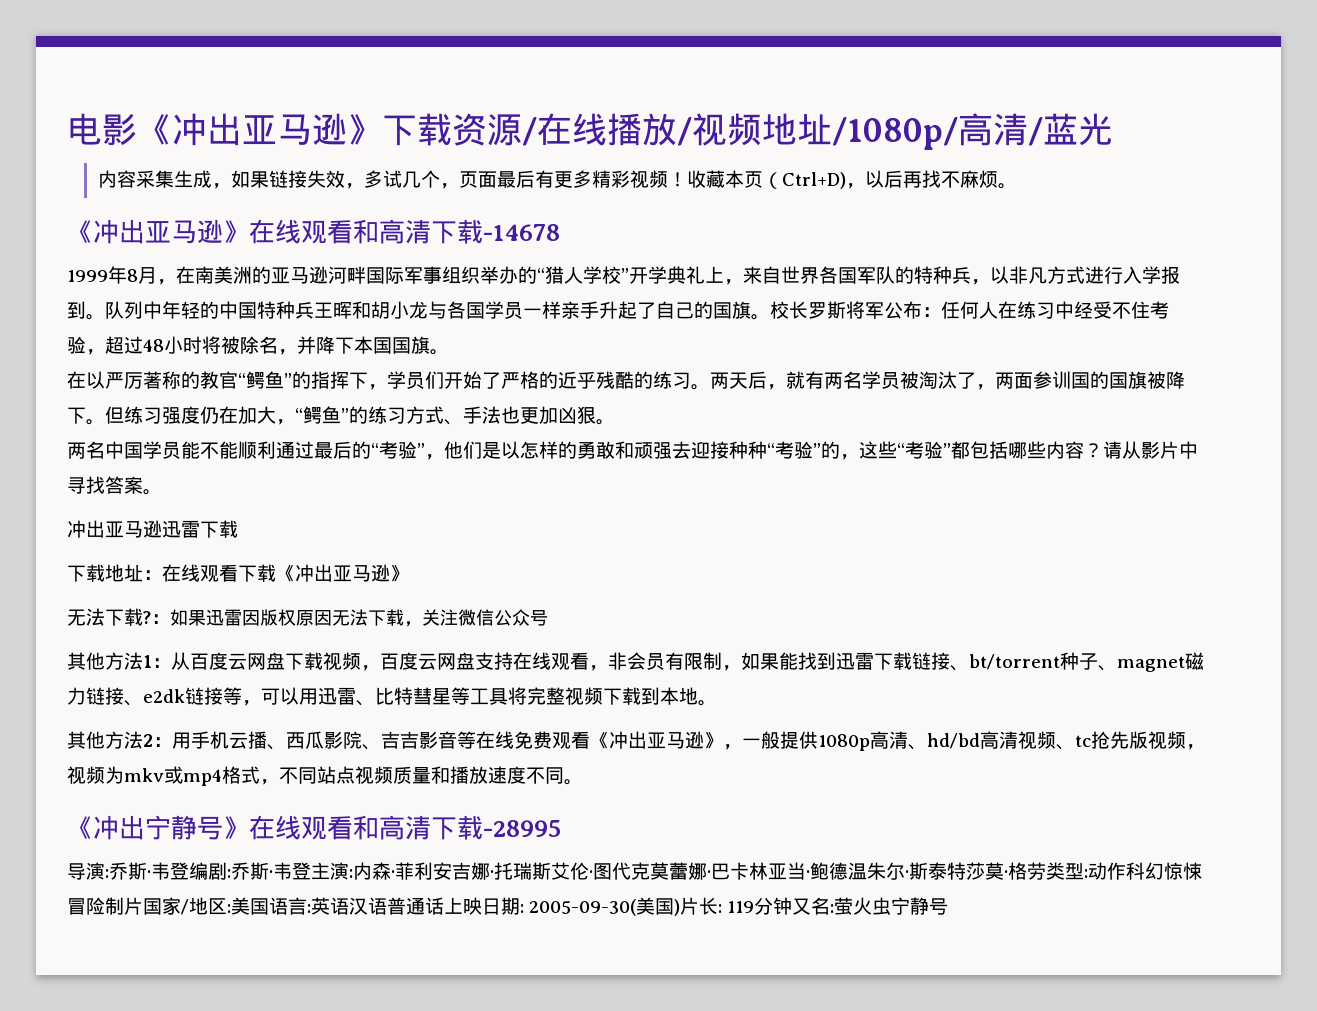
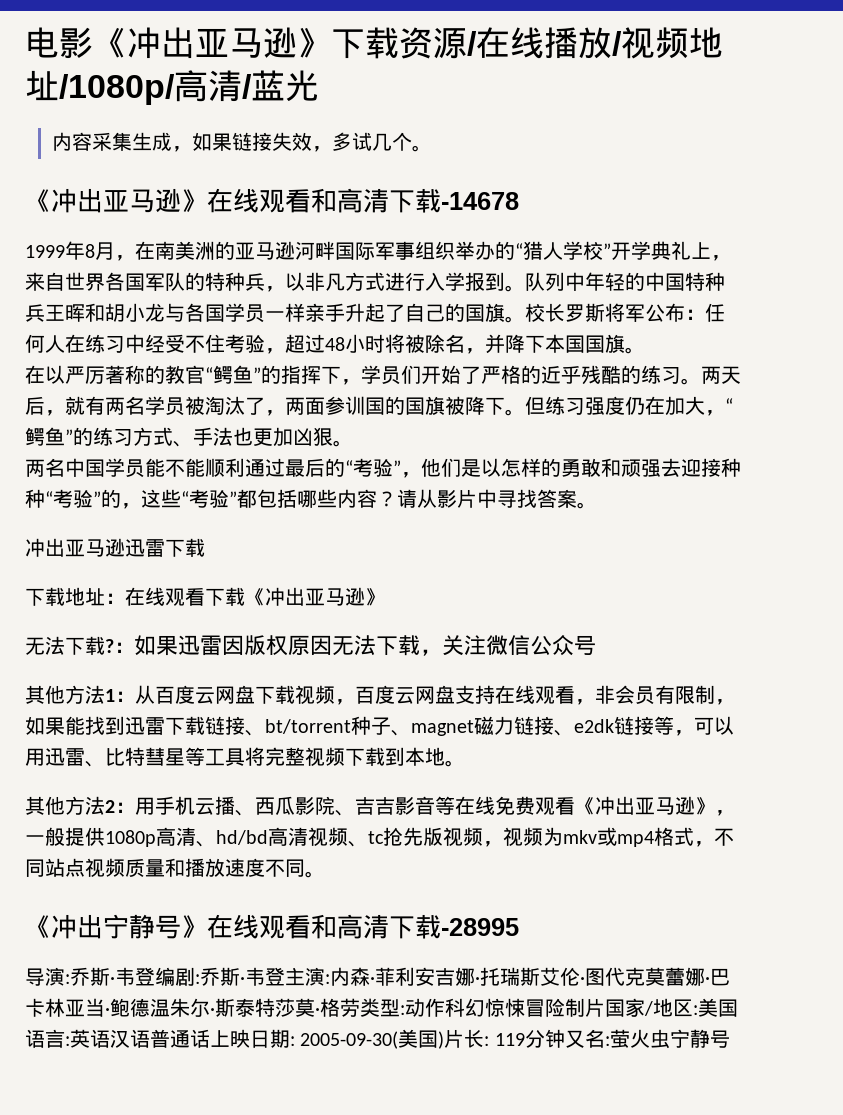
[439,170,998,189] ，页面最后有更多精彩视频！收藏本页（Ctrl+D)，以后再找不麻烦 -> (413, 141) none

